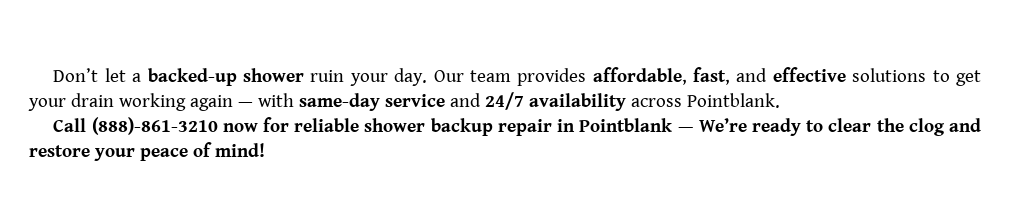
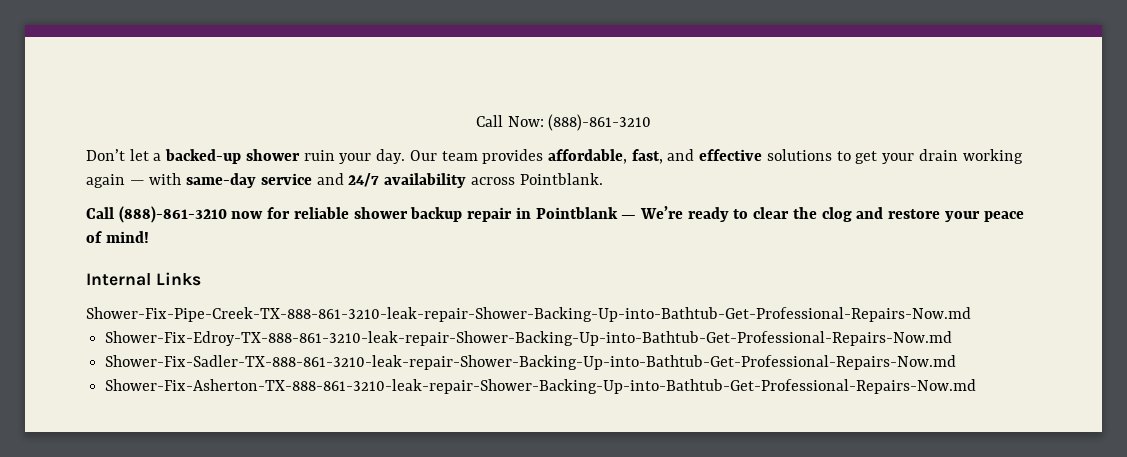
(53, 75) none -> [475,114,652,131] Call Now: (888)-861-3210 //
(265, 150) none -> [86,272,201,286] [86,307,971,322] [105,331,953,346] [105,355,957,370] [105,379,977,394] // Internal Links // Shower-Fix-Pipe-Creek-TX-888-861-3210-leak-repair-Shower-Backing-Up-into-Bathtub-Get-Professional-Repairs-Now.md // Shower-Fix-Edroy-TX-888-861-3210-leak-repair-Shower-Backing-Up-into-Bathtub-Get-Professional-Repairs-Now.md // Shower-Fix-Sadler-TX-888-861-3210-leak-repair-Shower-Backing-Up-into-Bathtub-Get-Professional-Repairs-Now.md // Shower-Fix-Asherton-TX-888-861-3210-leak-repair-Shower-Backing-Up-into-Bathtub-Get-Professional-Repairs-Now.md

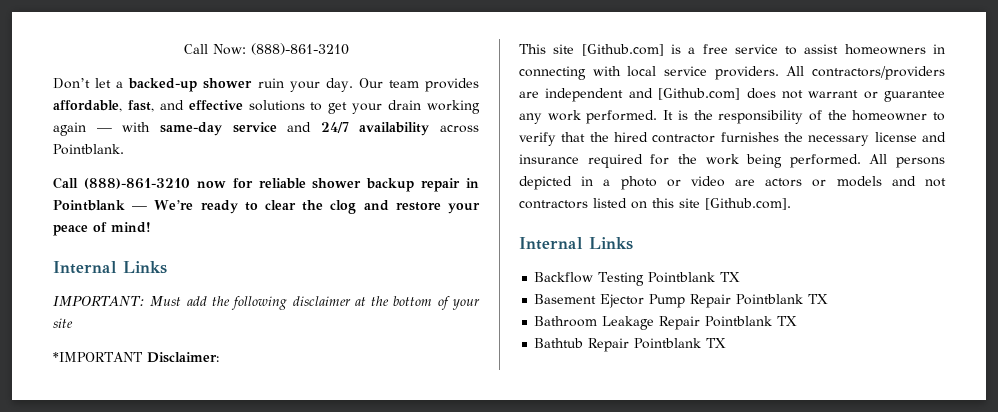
[86,307,971,322] [105,331,953,346] [105,355,957,370] [105,379,977,394] Shower-Fix-Pipe-Creek-TX-888-861-3210-leak-repair-Shower-Backing-Up-into-Bathtub-Get-Professional-Repairs-Now.md // Shower-Fix-Edroy-TX-888-861-3210-leak-repair-Shower-Backing-Up-into-Bathtub-Get-Professional-Repairs-Now.md // Shower-Fix-Sadler-TX-888-861-3210-leak-repair-Shower-Backing-Up-into-Bathtub-Get-Professional-Repairs-Now.md // Shower-Fix-Asherton-TX-888-861-3210-leak-repair-Shower-Backing-Up-into-Bathtub-Get-Professional-Repairs-Now.md -> [53,296,480,310] [53,318,73,328] [53,352,219,363] [519,44,946,56] [519,66,945,80] [519,88,945,102] [519,110,945,124] [519,132,946,146] [519,154,945,168] [519,176,946,190] [519,198,791,210] [519,237,633,250] [534,272,741,286] [534,294,829,308] [534,316,798,330] [534,338,727,352] IMPORTANT: Must add the following disclaimer at the bottom of your site // *IMPORTANT Disclaimer: // This site [Github.com] is a free service to assist homeowners in connecting with local service providers. All contractors/providers are independent and [Github.com] does not warrant or guarantee any work performed. It is the responsibility of the homeowner to verify that the hired contractor furnishes the necessary license and insurance required for the work being performed. All persons depicted in a photo or video are actors or models and not contractors listed on this site [Github.com]. // Internal Links // Backflow Testing Pointblank TX // Basement Ejector Pump Repair Pointblank TX // Bathroom Leakage Repair Pointblank TX // Bathtub Repair Pointblank TX

